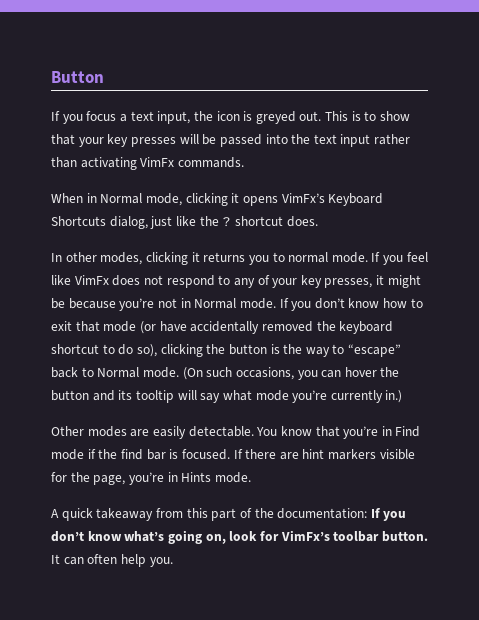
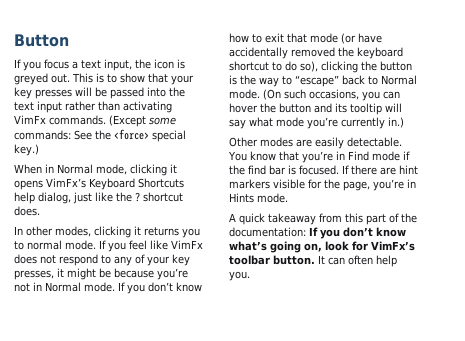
(244, 162) none -> [109,115,176,127] [14,129,186,142] [14,144,39,156] (Except some commands: See the <force> special key.)
(106, 221) none -> [14,192,35,204] help

